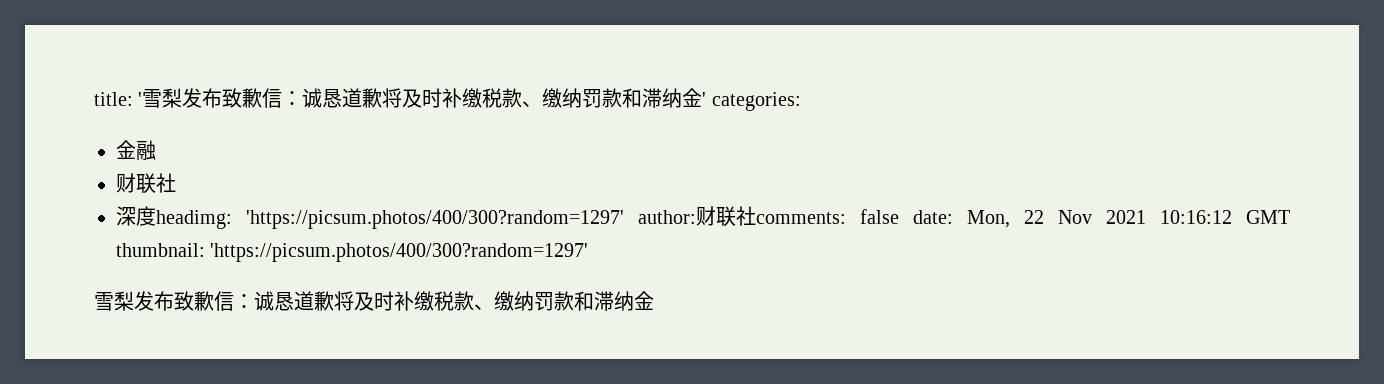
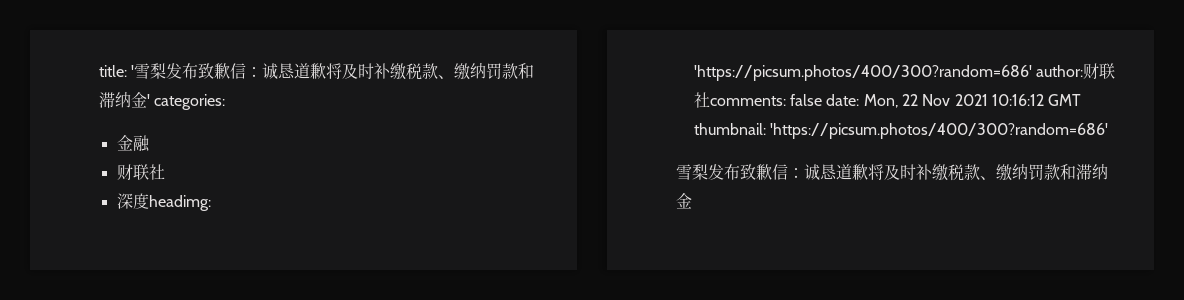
[246,210,624,229] 'https://picsum.photos/400/300?random=1297' -> [693,65,1032,81] 'https://picsum.photos/400/300?random=686'
[210,243,589,262] 'https://picsum.photos/400/300?random=1297' -> [769,123,1108,139] 'https://picsum.photos/400/300?random=686'

